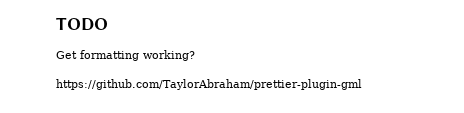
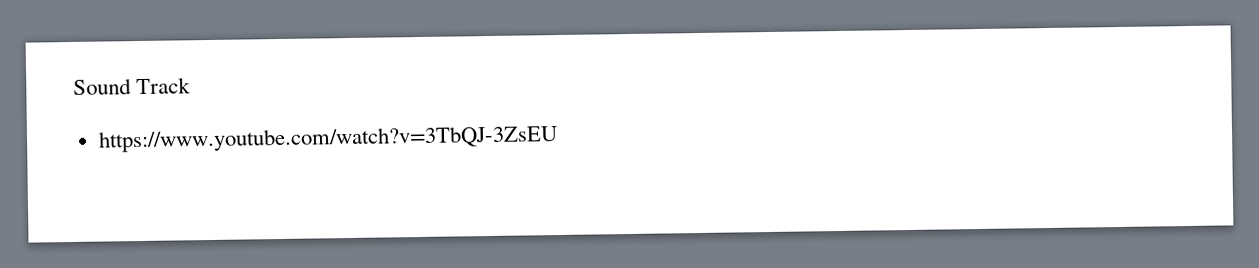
[56,17,108,31] [56,50,195,61] [56,79,362,90] TODO // Get formatting working? // https://github.com/TaylorAbraham/prettier-plugin-gml -> [73,77,192,95] [97,125,558,153] Sound Track // https://www.youtube.com/watch?v=3TbQJ-3ZsEU

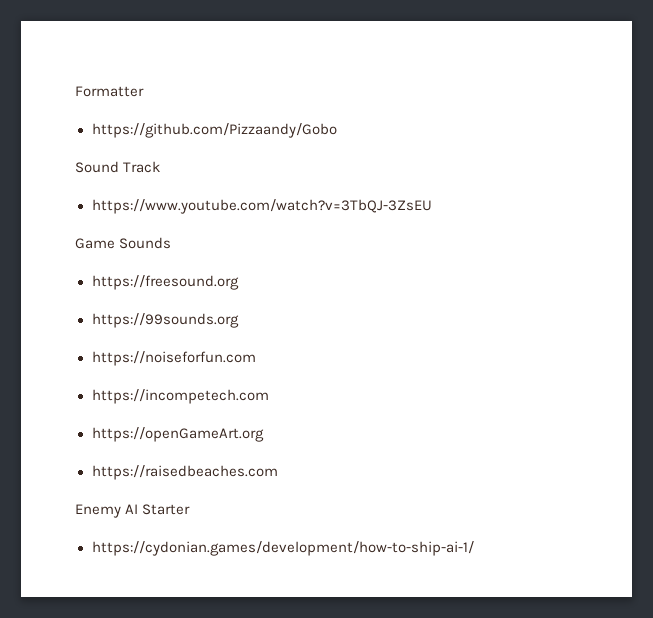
(73, 86) none -> [75,86,144,97] [91,123,337,138] Formatter // https://github.com/Pizzaandy/Gobo //
(558, 139) none -> [75,237,172,249] [91,275,239,290] [91,313,239,328] [91,351,256,366] [91,389,269,404] [91,427,264,442] [91,465,278,480] [75,504,191,518] [91,541,474,556] // Game Sounds // https://freesound.org // https://99sounds.org // https://noiseforfun.com // https://incompetech.com // https://openGameArt.org // https://raisedbeaches.com // Enemy AI Starter // https://cydonian.games/development/how-to-ship-ai-1/

